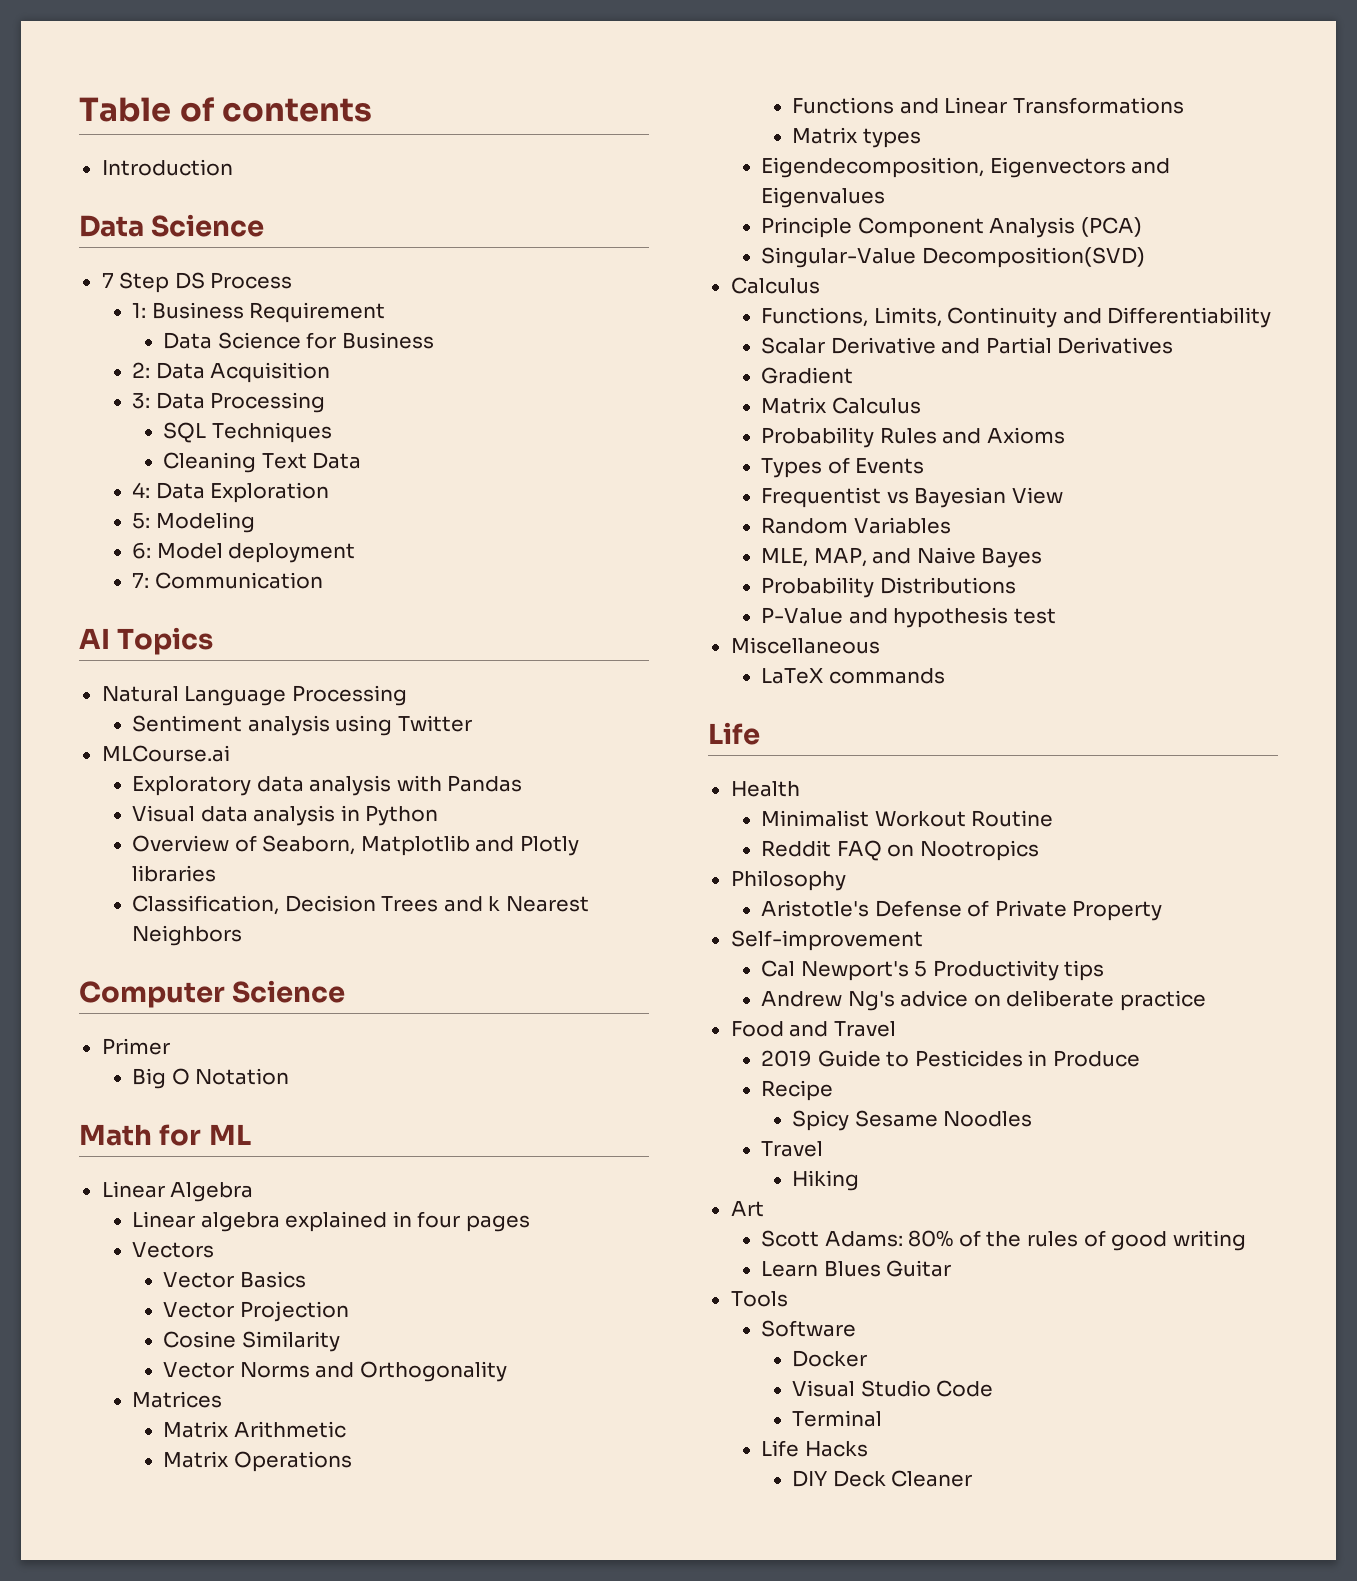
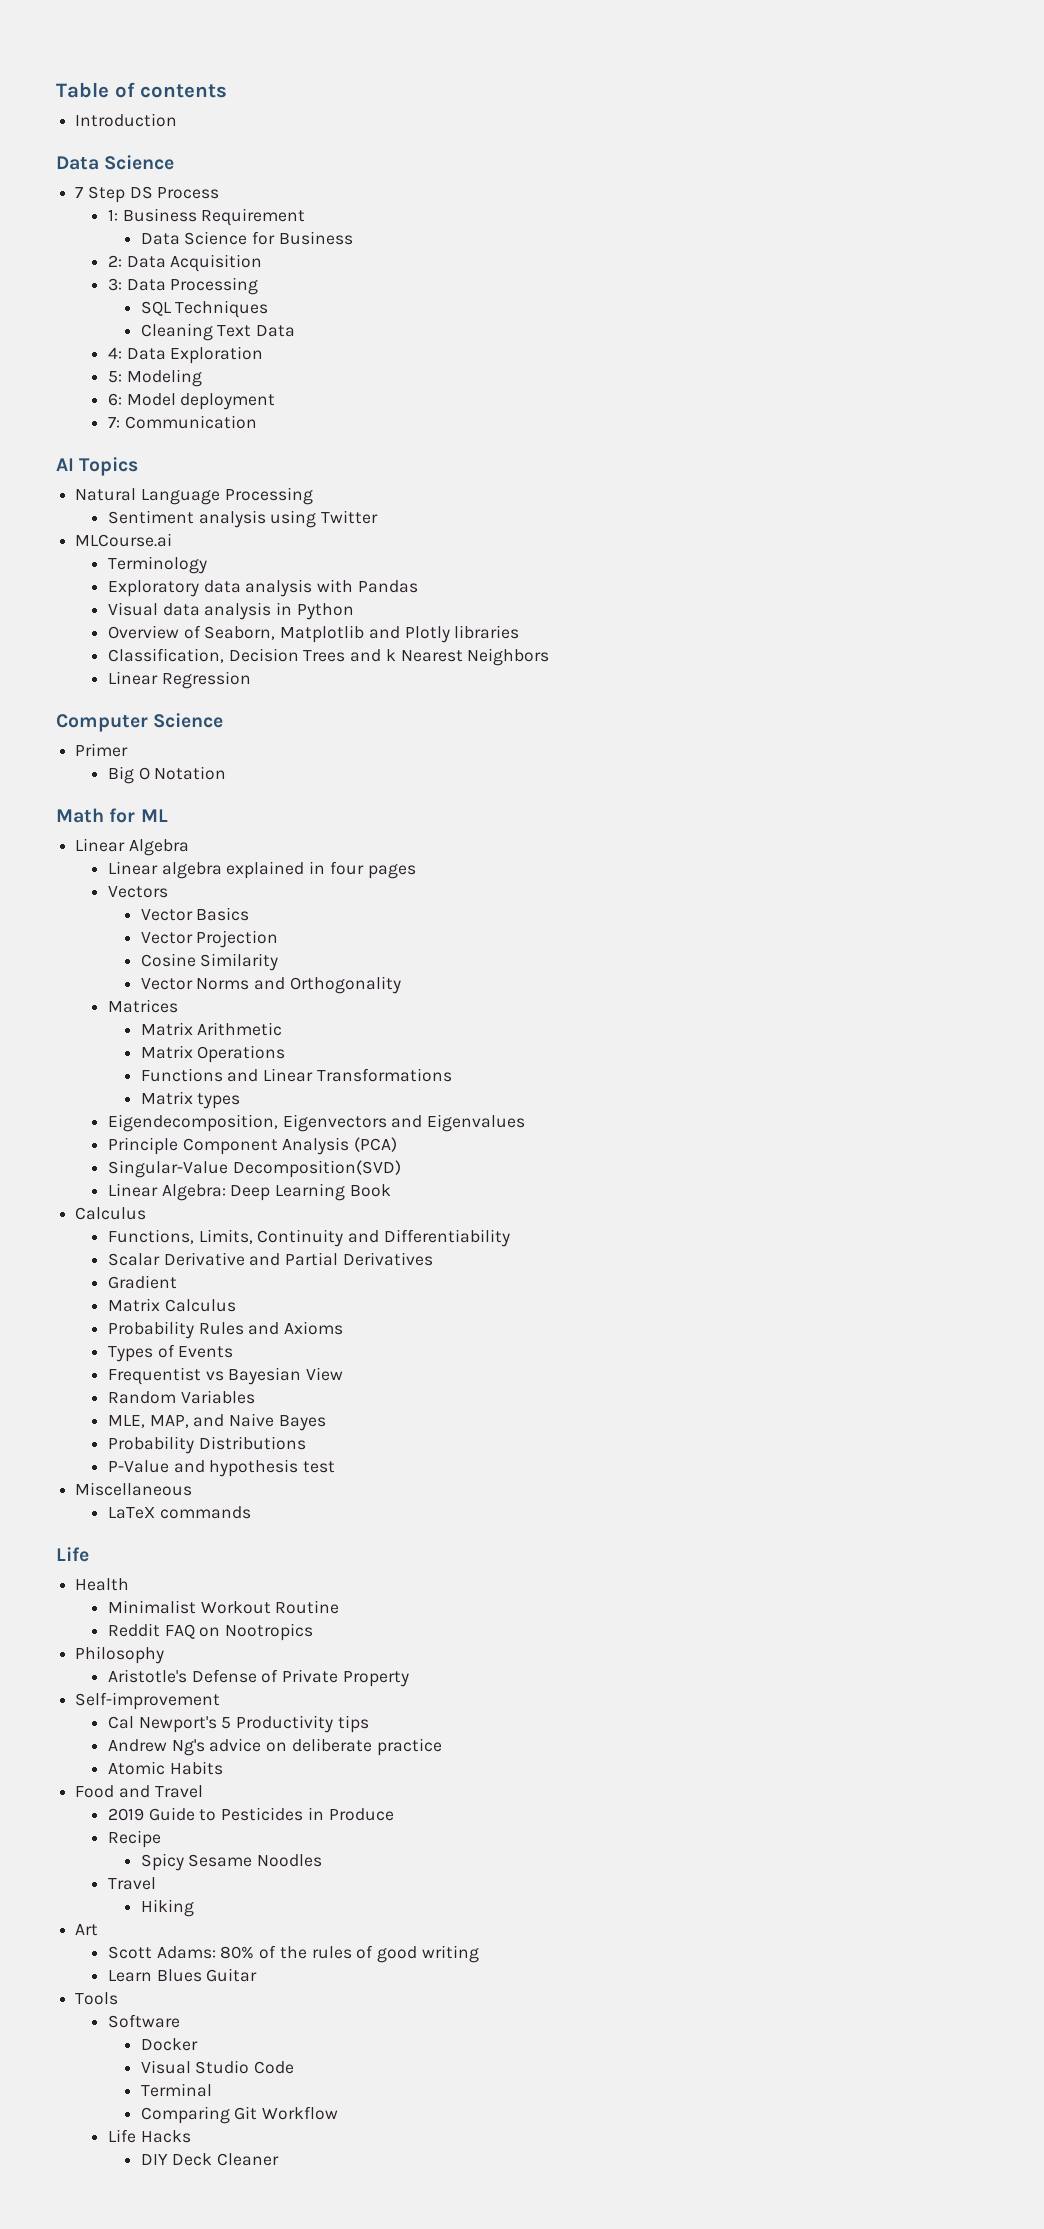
(230, 753) none -> [107,556,207,574] // Terminology
(243, 935) none -> [107,671,251,689] // Linear Regression
(1145, 257) none -> [107,1183,391,1201] // Linear Algebra: Deep Learning Book
(1207, 1000) none -> [107,1761,223,1775] // Atomic Habits
(883, 1418) none -> [140,2106,339,2124] // Comparing Git Workflow

